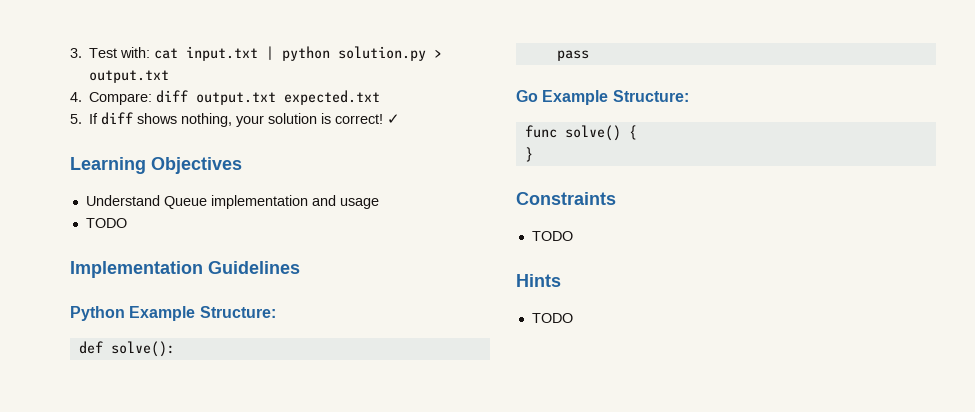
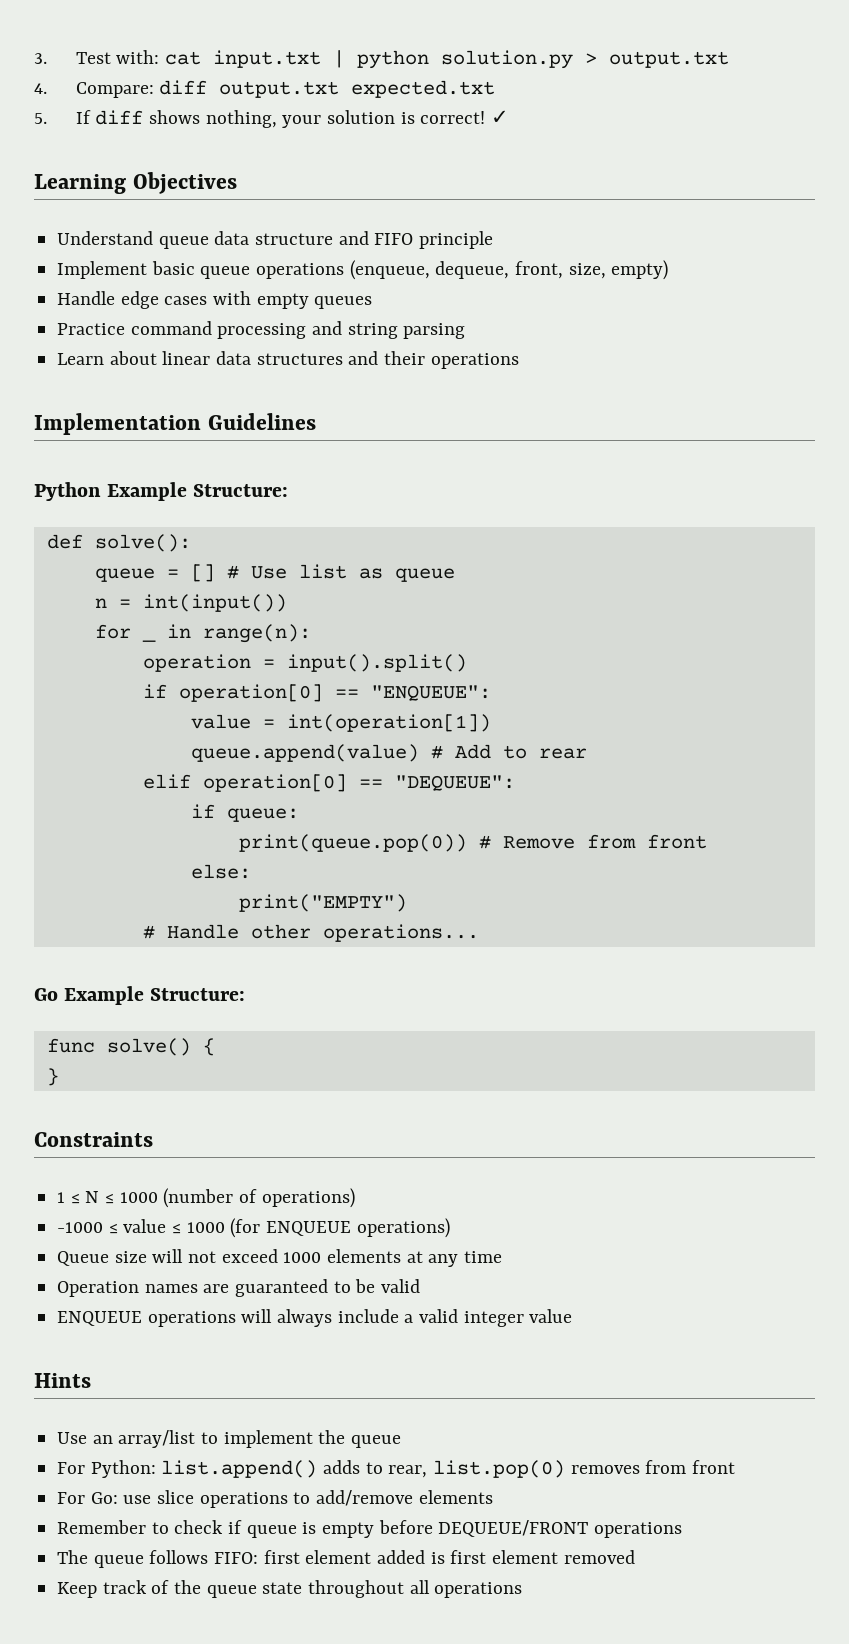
[163,195,379,209] [85,218,127,228] Queue implementation and usage // TODO -> [158,231,494,249] [57,260,669,280] [57,291,373,309] [57,321,466,339] [57,351,519,369] queue data structure and FIFO principle // Implement basic queue operations (enqueue, dequeue, front, size, empty) // Handle edge cases with empty queues // Practice command processing and string parsing // Learn about linear data structures and their operations
[556,50,589,61] pass -> [94,564,455,582] [94,594,287,612] [94,624,156,642] [166,624,311,643] [142,654,467,672] [142,684,491,702] [190,714,491,732] [190,744,587,762] [142,774,515,792] [190,804,299,822] [238,834,707,852] [190,864,251,879] [238,894,407,912] [142,924,479,942] queue = [] # Use list as queue // n = int(input()) // for _ in range(n): // operation = input().split() // if operation[0] == "ENQUEUE": // value = int(operation[1]) // queue.append(value) # Add to rear // elif operation[0] == "DEQUEUE": // if queue: // print(queue.pop(0)) # Remove from front // else: // print("EMPTY") // # Handle other operations...
[531,231,573,241] [516,274,561,287] [531,313,573,323] TODO // Hints // TODO -> [57,1188,355,1208] [57,1218,450,1238] [57,1249,503,1267] [57,1279,421,1297] [57,1309,573,1327] [34,1373,91,1388] [57,1430,402,1448] [57,1460,736,1478] [57,1490,493,1508] [57,1520,683,1538] [57,1550,635,1568] [57,1580,523,1598] 1 ≤ N ≤ 1000 (number of operations) // -1000 ≤ value ≤ 1000 (for ENQUEUE operations) // Queue size will not exceed 1000 elements at any time // Operation names are guaranteed to be valid // ENQUEUE operations will always include a valid integer value // Hints // Use an array/list to implement the queue // For Python: list.append() adds to rear, list.pop(0) removes from front // For Go: use slice operations to add/remove elements // Remember to check if queue is empty before DEQUEUE/FRONT operations // The queue follows FIFO: first element added is first element removed // Keep track of the queue state throughout all operations

